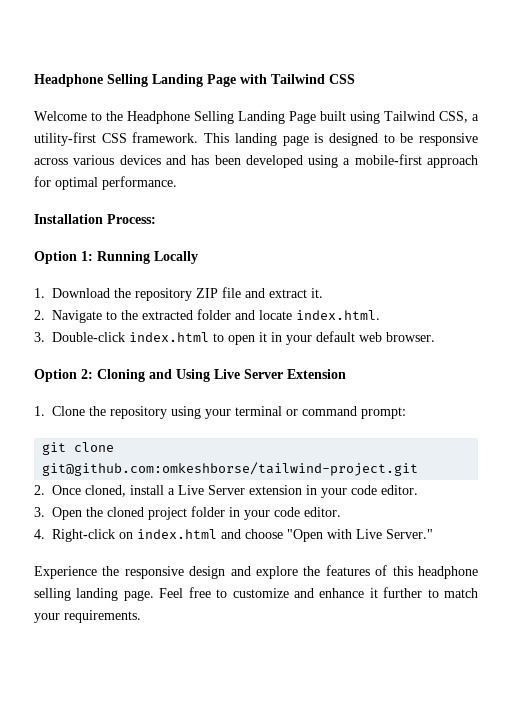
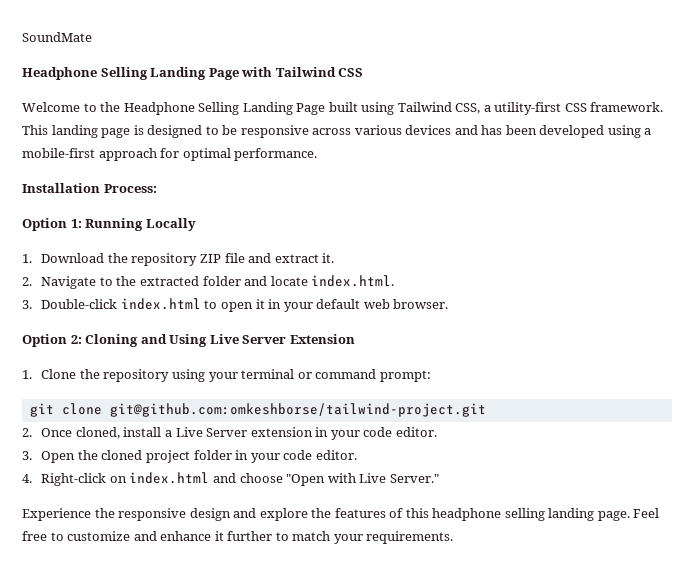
(34, 80) none -> [22,32,92,42] SoundMate //

